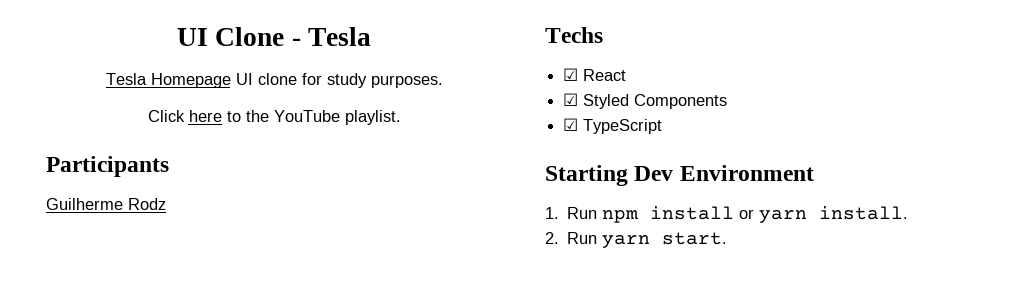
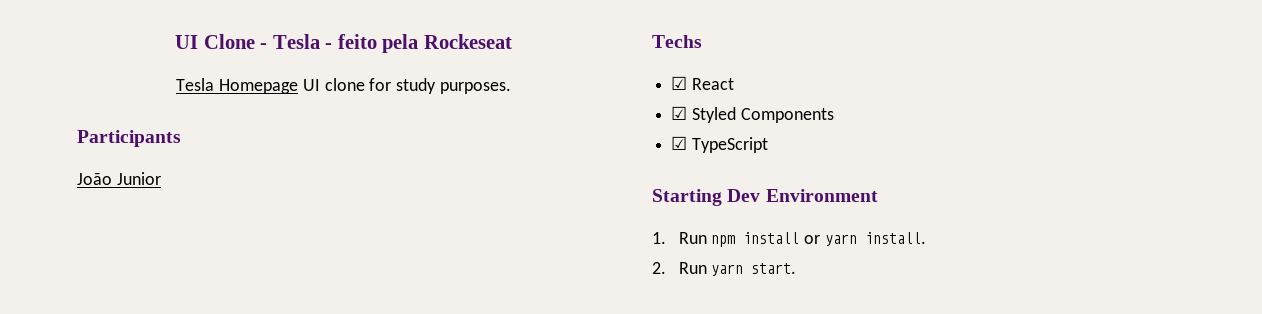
(372, 36) none -> [325,34,512,53] - feito pela Rockeseat
[147,110,401,125] // Click here to the YouTube playlist. -> (511, 88) none
[46,198,166,210] Guilherme Rodz -> [77,172,161,185] João Junior

